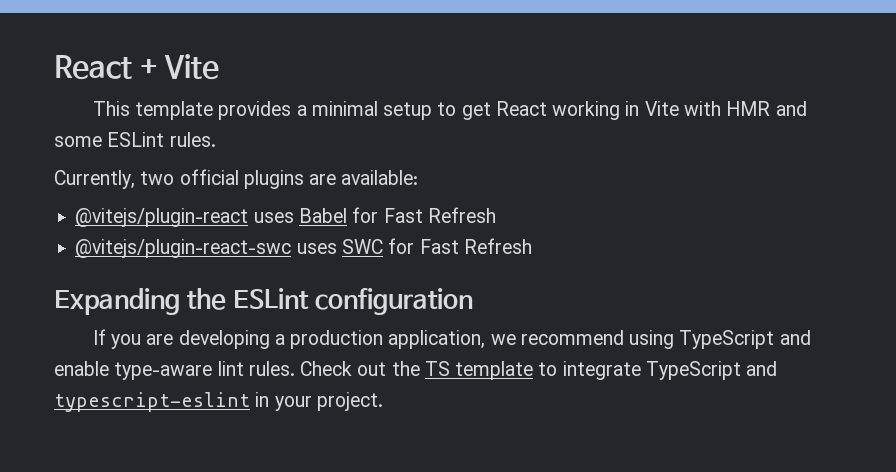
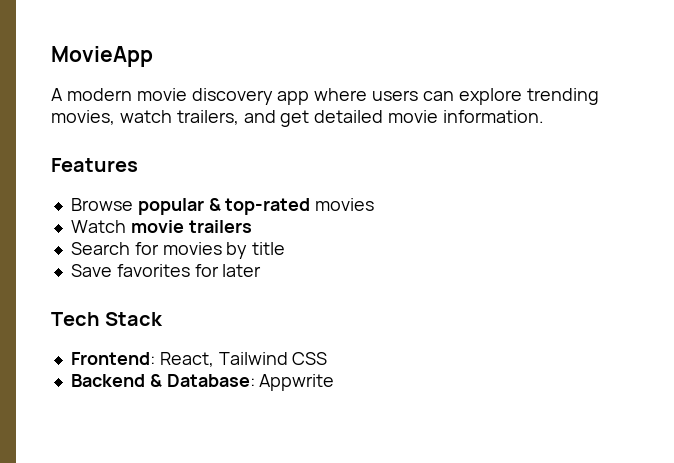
[54,54,220,80] [92,101,807,120] [54,132,216,147] [54,169,419,189] [75,207,496,227] [75,238,532,258] [54,288,474,315] [92,329,811,349] [54,361,778,380] [54,392,383,412] React + Vite // This template provides a minimal setup to get React working in Vite with HMR and some ESLint rules. // Currently, two official plugins are available: // @vitejs/plugin-react uses Babel for Fast Refresh // @vitejs/plugin-react-swc uses SWC for Fast Refresh // Expanding the ESLint configuration // If you are developing a production application, we recommend using TypeScript and enable type-aware lint rules. Check out the TS template to integrate TypeScript and typescript-eslint in your project. -> [51,46,153,67] [51,88,599,105] [51,110,545,127] [51,158,138,172] [70,198,375,215] [70,220,252,233] [70,242,286,259] [70,264,262,277] [51,312,164,326] [70,352,328,367] [70,374,335,391] MovieApp // A modern movie discovery app where users can explore trending movies, watch trailers, and get detailed movie information. // Features // Browse popular & top-rated movies // Watch movie trailers // Search for movies by title // Save favorites for later // Tech Stack // Frontend: React, Tailwind CSS // Backend & Database: Appwrite

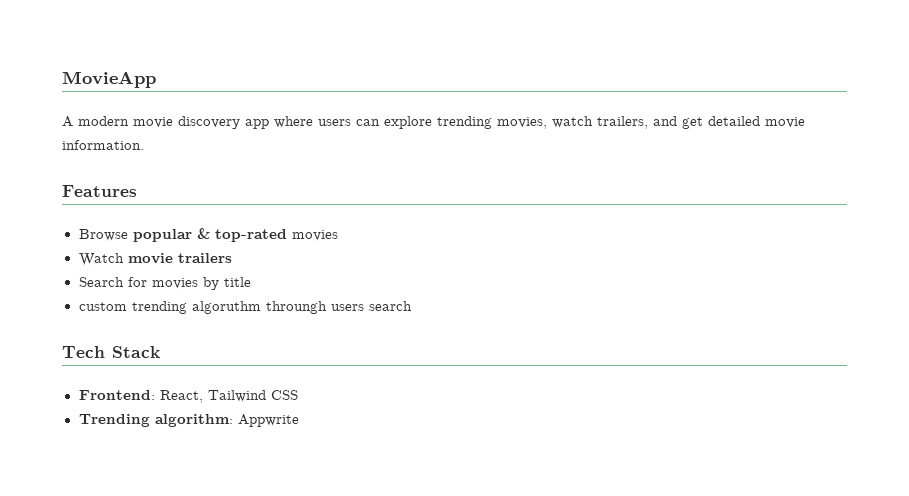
[70,264,262,277] Save favorites for later -> [78,301,412,314] custom trending algoruthm throungh users search
[70,374,255,387] Backend & Database: -> [78,414,233,427] Trending algorithm:

